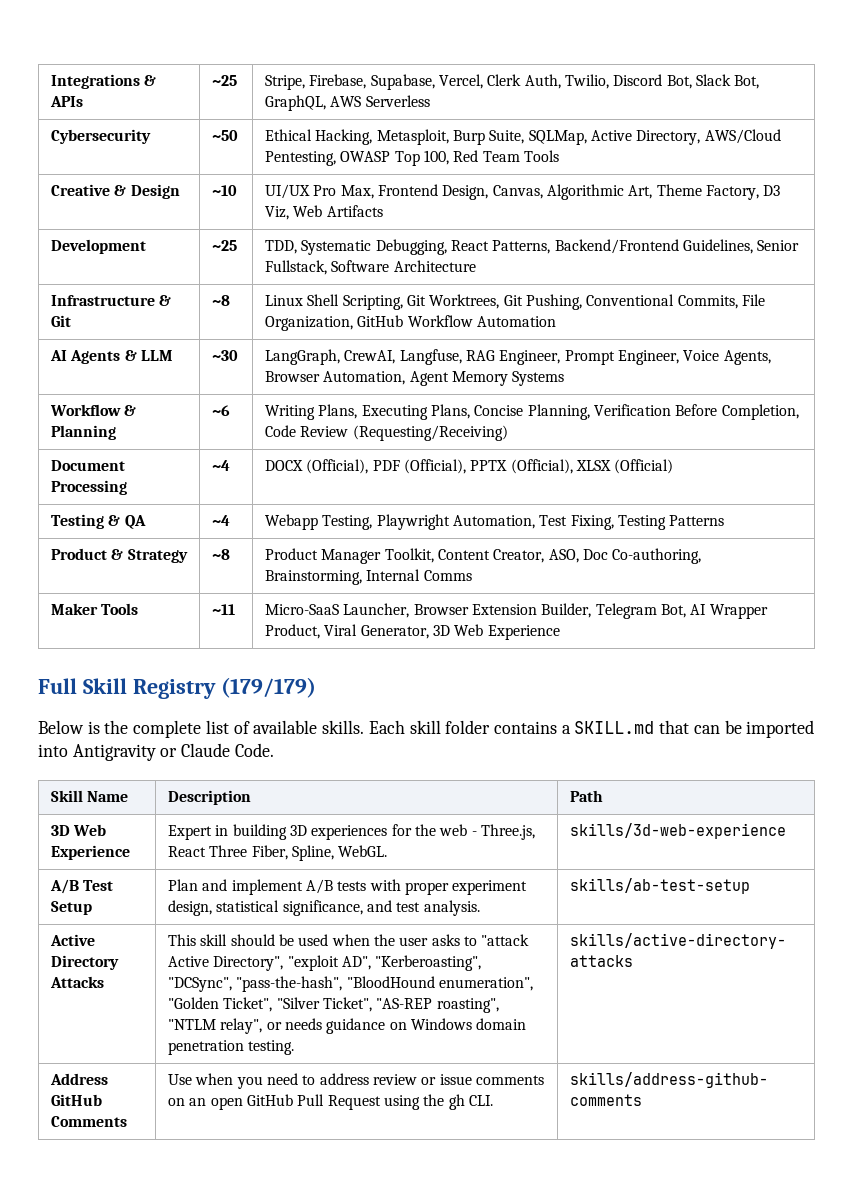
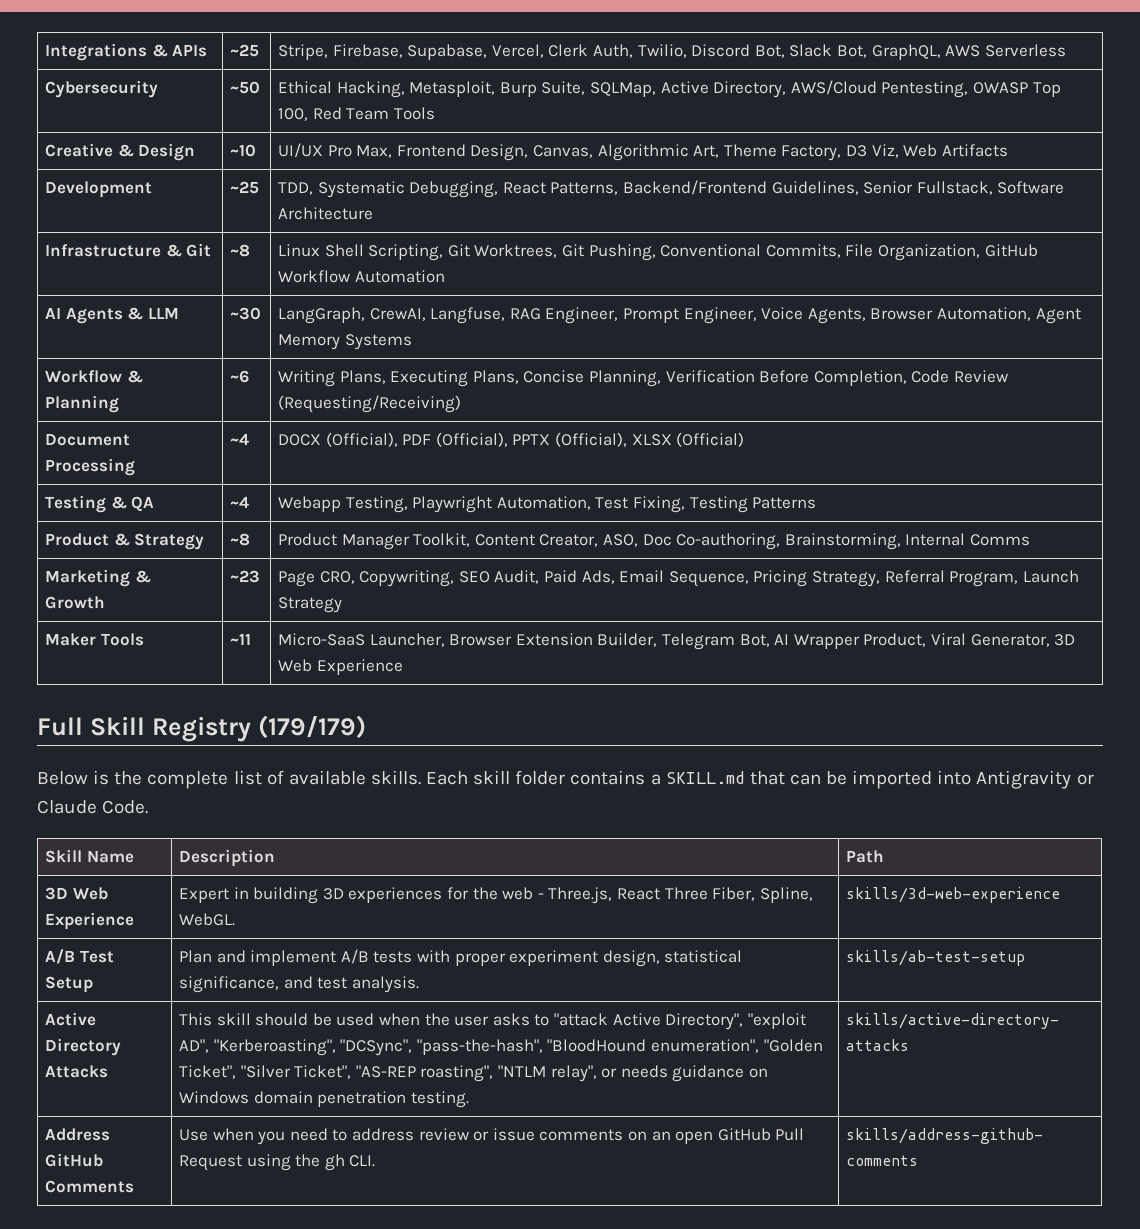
(472, 575) none -> [45,569,151,587] [45,596,106,609] [230,570,261,583] [278,570,1079,587] [278,597,343,613] // Marketing & Growth | ~23 | Page CRO, Copywriting, SEO Audit, Paid Ads, Email Sequence, Pricing Strategy, Referral Program, Launch Strategy

